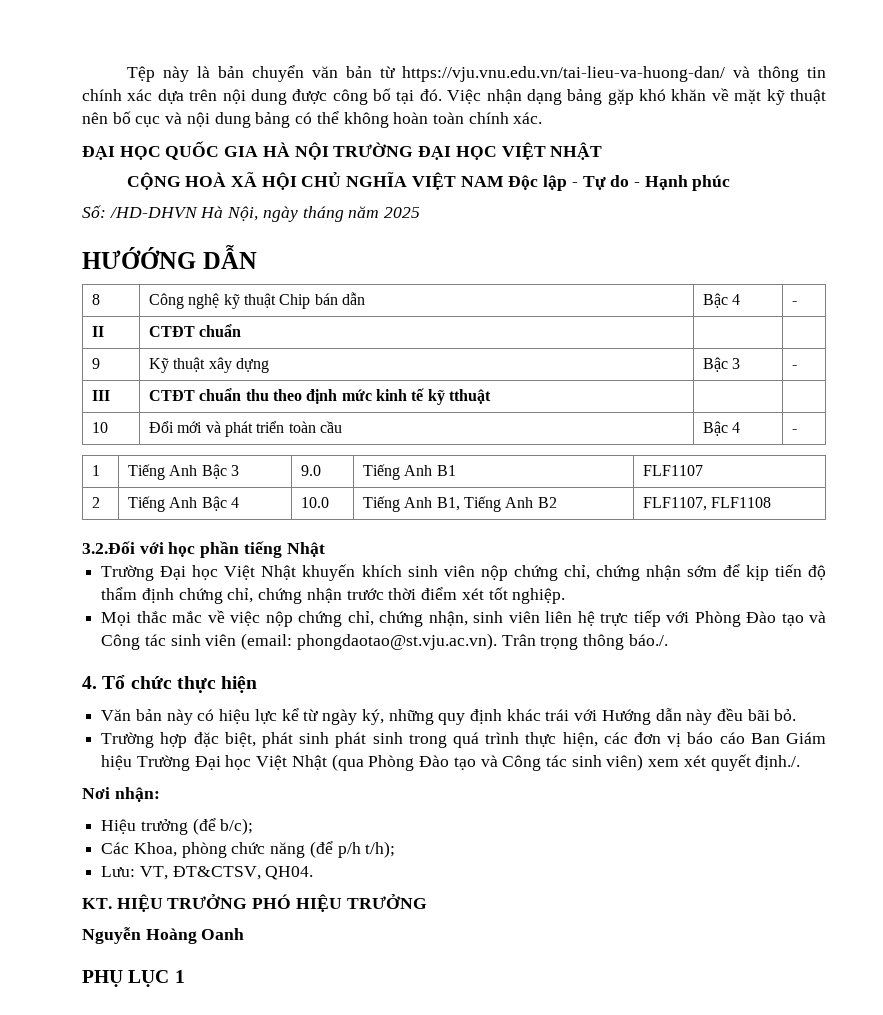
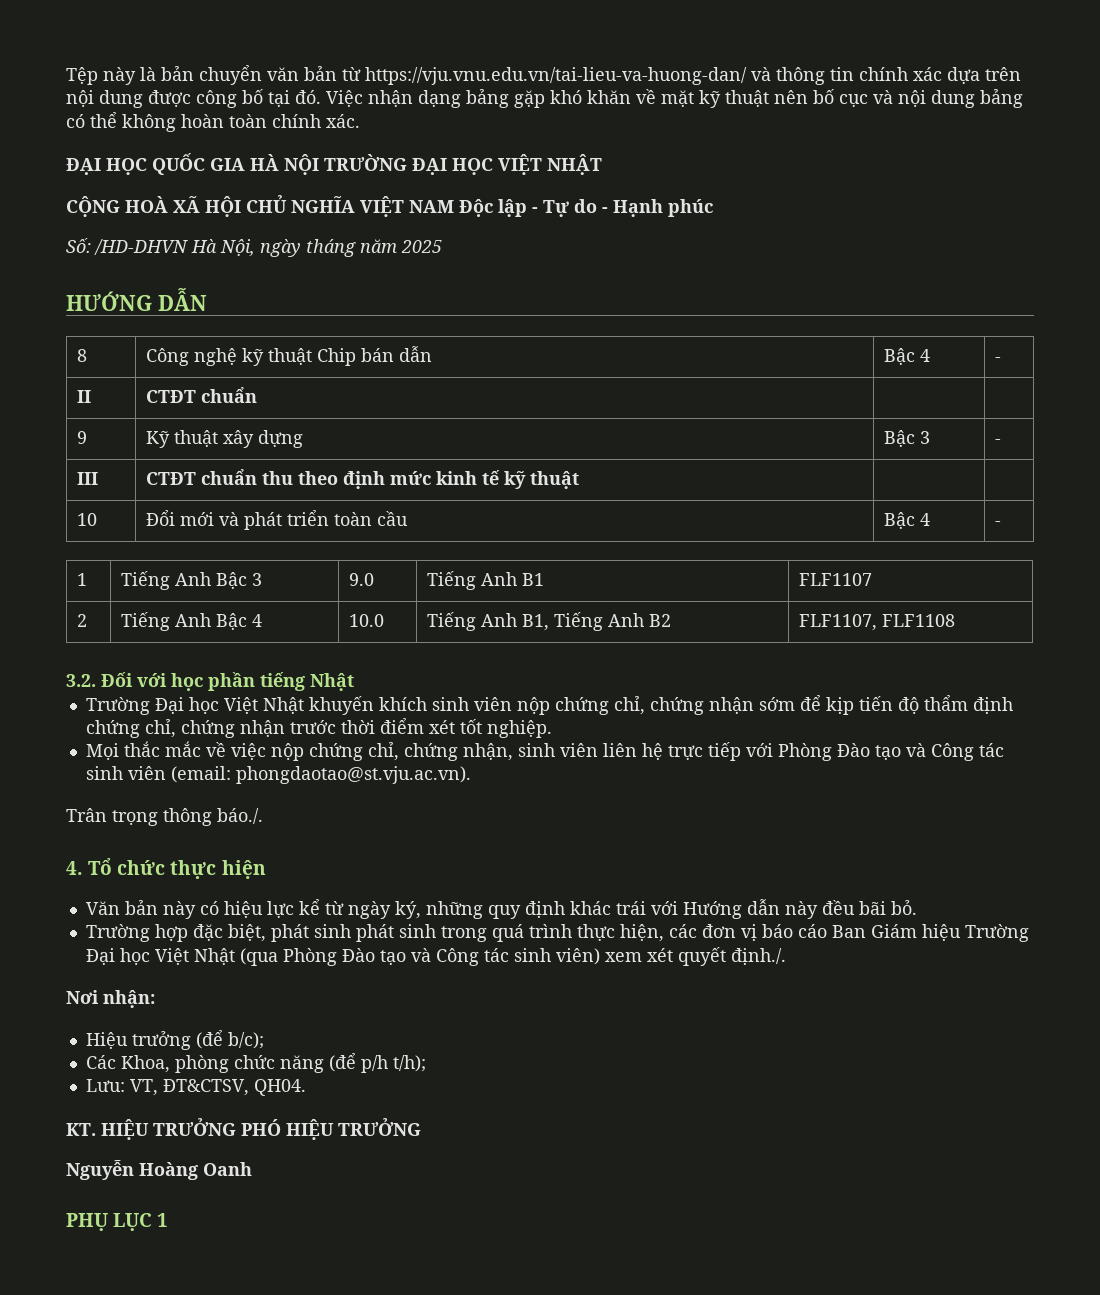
[82,247,196,269] HƯỚỚNG -> [66,291,152,311] HƯỚNG
[448,389,491,404] tthuật -> [529,471,579,489] thuật
[82,541,135,554] 3.2.Đối -> [66,672,133,687] 3.2. Đối
(497, 641) none -> (471, 775) //

